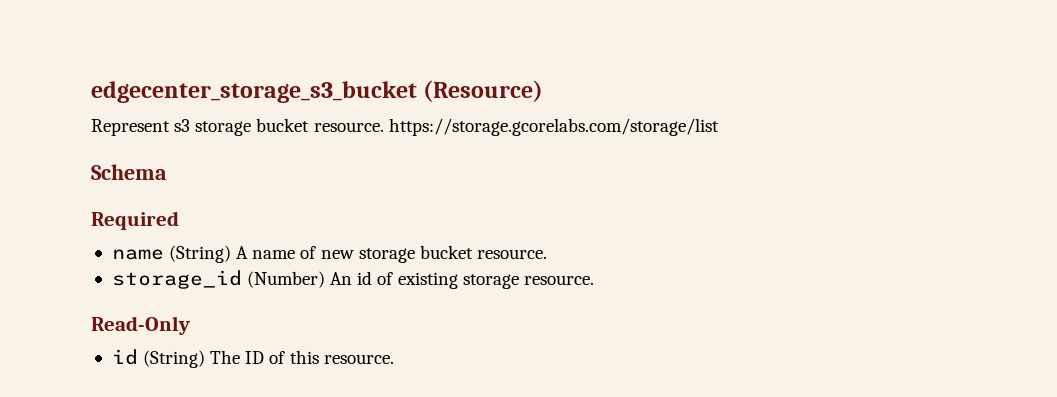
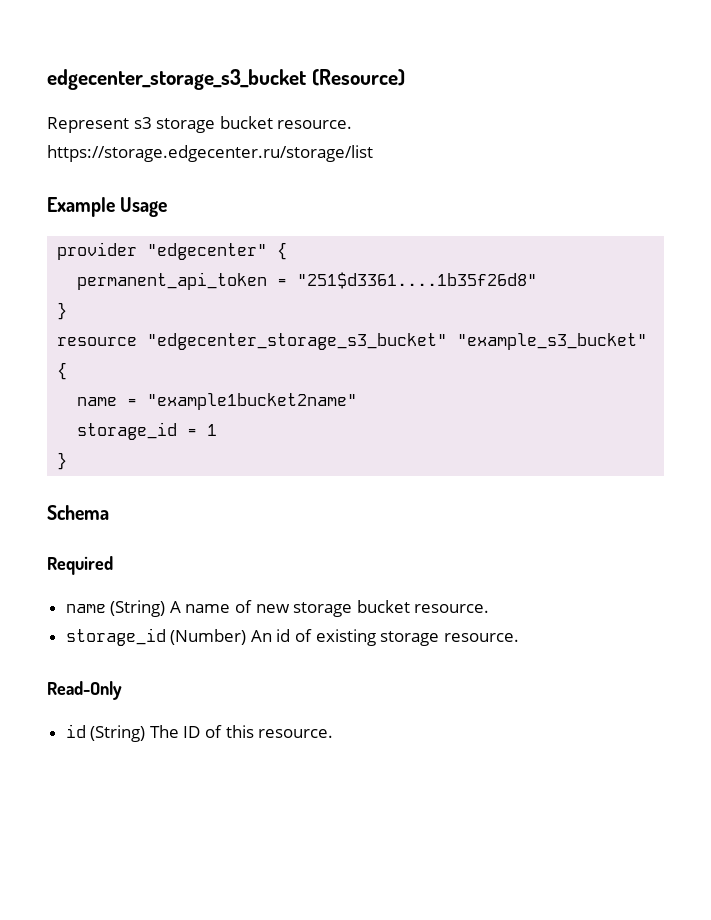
[388,118,719,136] https://storage.gcorelabs.com/storage/list -> [47,145,373,162] [47,197,168,217] [57,242,288,260] [77,272,538,290] [57,302,68,320] [57,333,648,350] [57,362,68,380] [77,393,358,410] [77,422,218,440] [57,452,68,470] https://storage.edgecenter.ru/storage/list // Example Usage // provider "edgecenter" { // permanent_api_token = "251$d3361....1b35f26d8" // } // resource "edgecenter_storage_s3_bucket" "example_s3_bucket" { // name = "example1bucket2name" // storage_id = 1 // }

